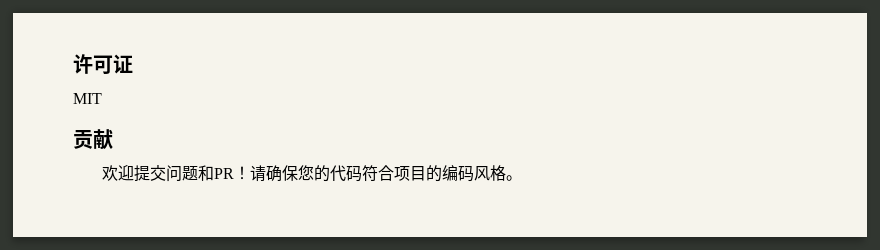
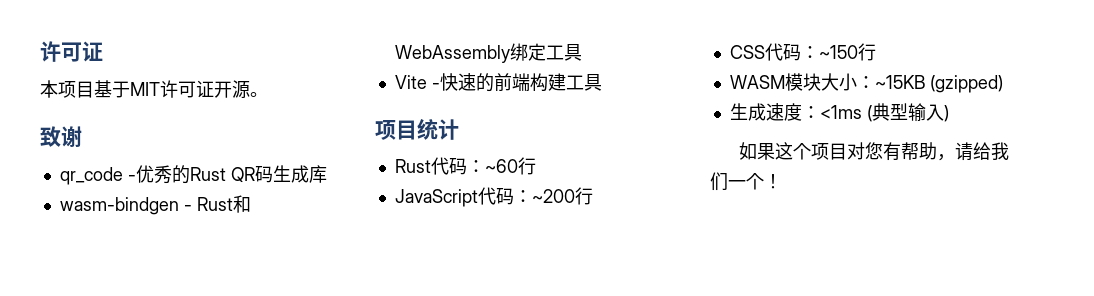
(133, 64) none -> [40,80,130,98] 本项目基于
[73,129,113,150] [102,165,523,182] // 贡献 // 欢迎提交问题和PR！请确保您的代码符合项目的编码风格。 -> [160,80,268,99] [40,126,82,147] [59,165,327,185] [59,195,251,215] [394,43,582,63] [394,73,602,92] [375,118,459,140] [394,157,536,175] [394,187,593,207] [729,43,876,61] [729,73,1003,93] [729,103,949,122] [739,142,1010,161] [710,172,782,191] 许可证开源。 // 致谢 // qr_code -优秀的Rust QR码生成库 // wasm-bindgen - Rust和WebAssembly绑定工具 // Vite -快速的前端构建工具 // 项目统计 // Rust代码：~60行 // JavaScript代码：~200行 // CSS代码：~150行 // WASM模块大小：~15KB (gzipped) // 生成速度：<1ms (典型输入) // 如果这个项目对您有帮助，请给我们一个！

